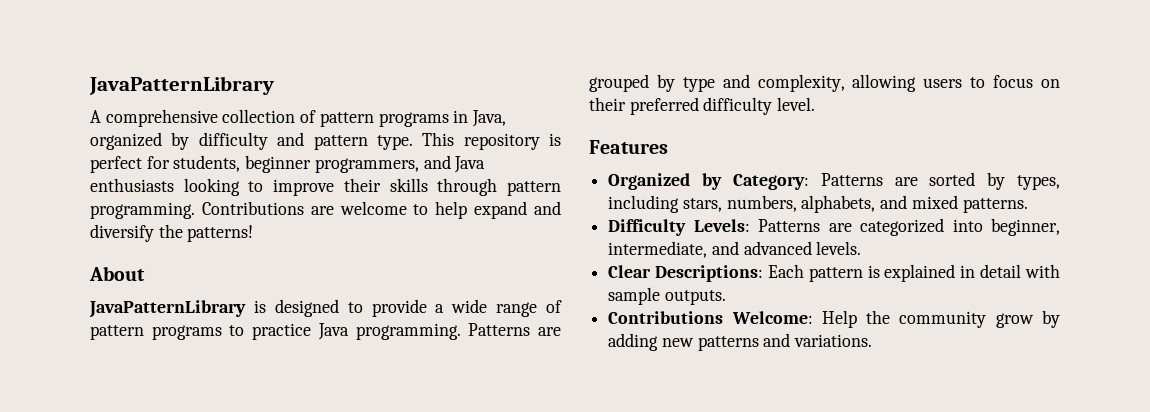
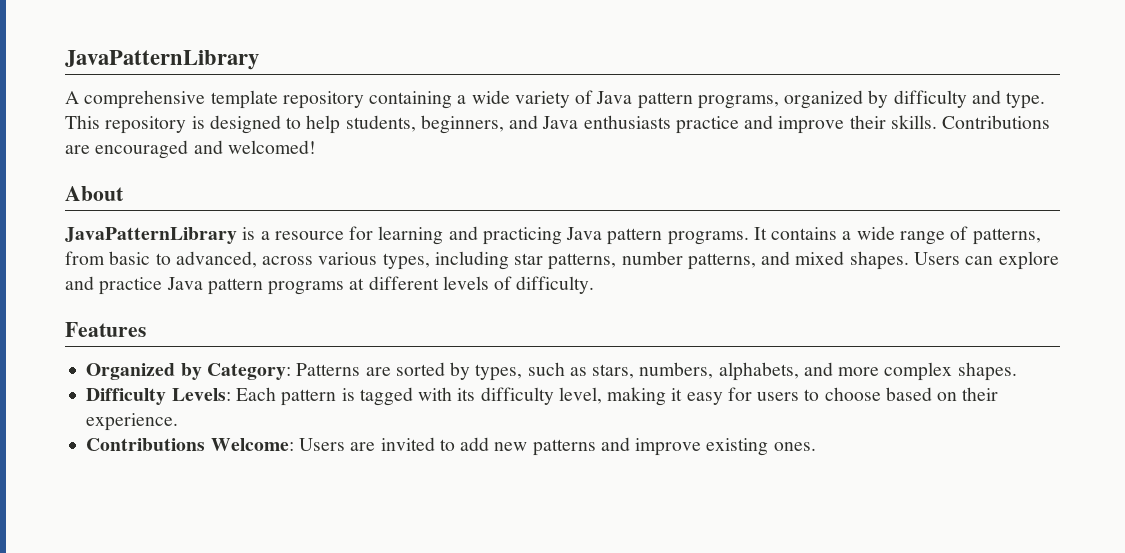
[222,109,507,127] collection of pattern programs in Java, -> [210,90,779,109] template repository containing a wide variety of Java pattern programs,
[313,135,368,150] pattern -> (1001, 97) none
[90,155,486,173] [90,178,561,196] [90,201,561,219] [90,224,254,242] [89,266,145,281] [89,299,562,318] [90,323,561,340] [589,74,1060,92] [589,97,816,115] perfect for students, beginner programmers, and Java enthusiasts looking to improve their skills through pattern programming. Contributions are welcome to help expand and diversify the patterns! // About // JavaPatternLibrary is designed to provide a wide range of pattern programs to practice Java programming. Patterns are grouped by type and complexity, allowing users to focus on their preferred difficulty level. -> [209,115,1051,134] [65,140,316,159] [65,186,124,201] [65,226,1041,245] [65,251,1059,270] [65,276,595,295] designed to help students, beginners, and Java enthusiasts practice and improve their skills. Contributions are encouraged and welcomed! // About // JavaPatternLibrary is a resource for learning and practicing Java pattern programs. It contains a wide range of patterns, from basic to advanced, across various types, including star patterns, number patterns, and mixed shapes. Users can explore and practice Java pattern programs at different levels of difficulty.
[608,195,680,213] including -> [527,362,587,376] such as
[911,195,1028,213] mixed patterns. -> [838,362,1017,381] more complex shapes.
[758,218,1060,236] [608,241,862,258] [608,264,1060,282] [608,287,726,305] [608,310,1060,328] [608,333,873,351] Patterns are categorized into beginner, intermediate, and advanced levels. // Clear Descriptions: Each pattern is explained in detail with sample outputs. // Contributions Welcome: Help the community grow by adding new patterns and variations. -> [235,387,999,406] [86,413,179,431] [86,437,816,456] Each pattern is tagged with its difficulty level, making it easy for users to choose based on their experience. // Contributions Welcome: Users are invited to add new patterns and improve existing ones.

